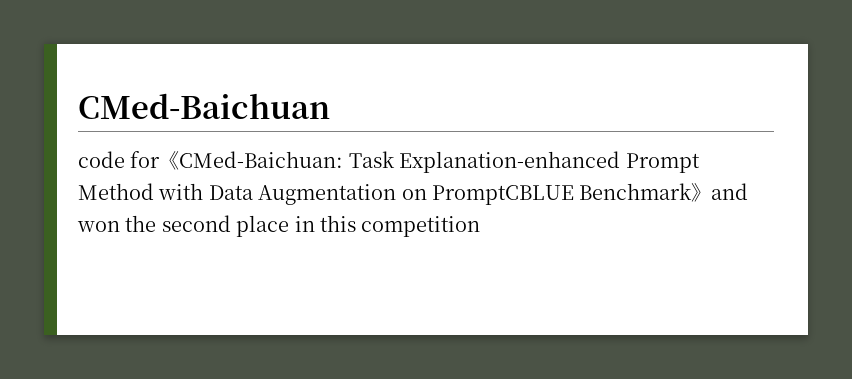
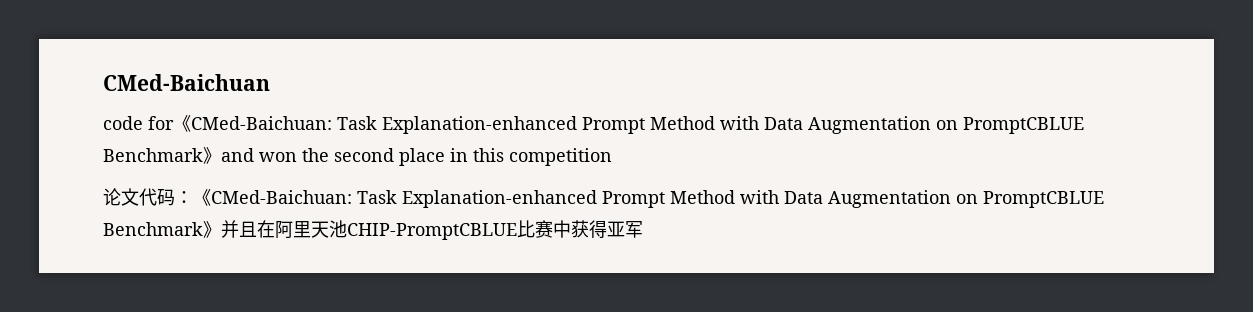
(481, 226) none -> [103,188,1104,208] [103,220,643,240] // 论文代码：《CMed-Baichuan: Task Explanation-enhanced Prompt Method with Data Augmentation on PromptCBLUE Benchmark》并且在阿里天池CHIP-PromptCBLUE比赛中获得亚军

